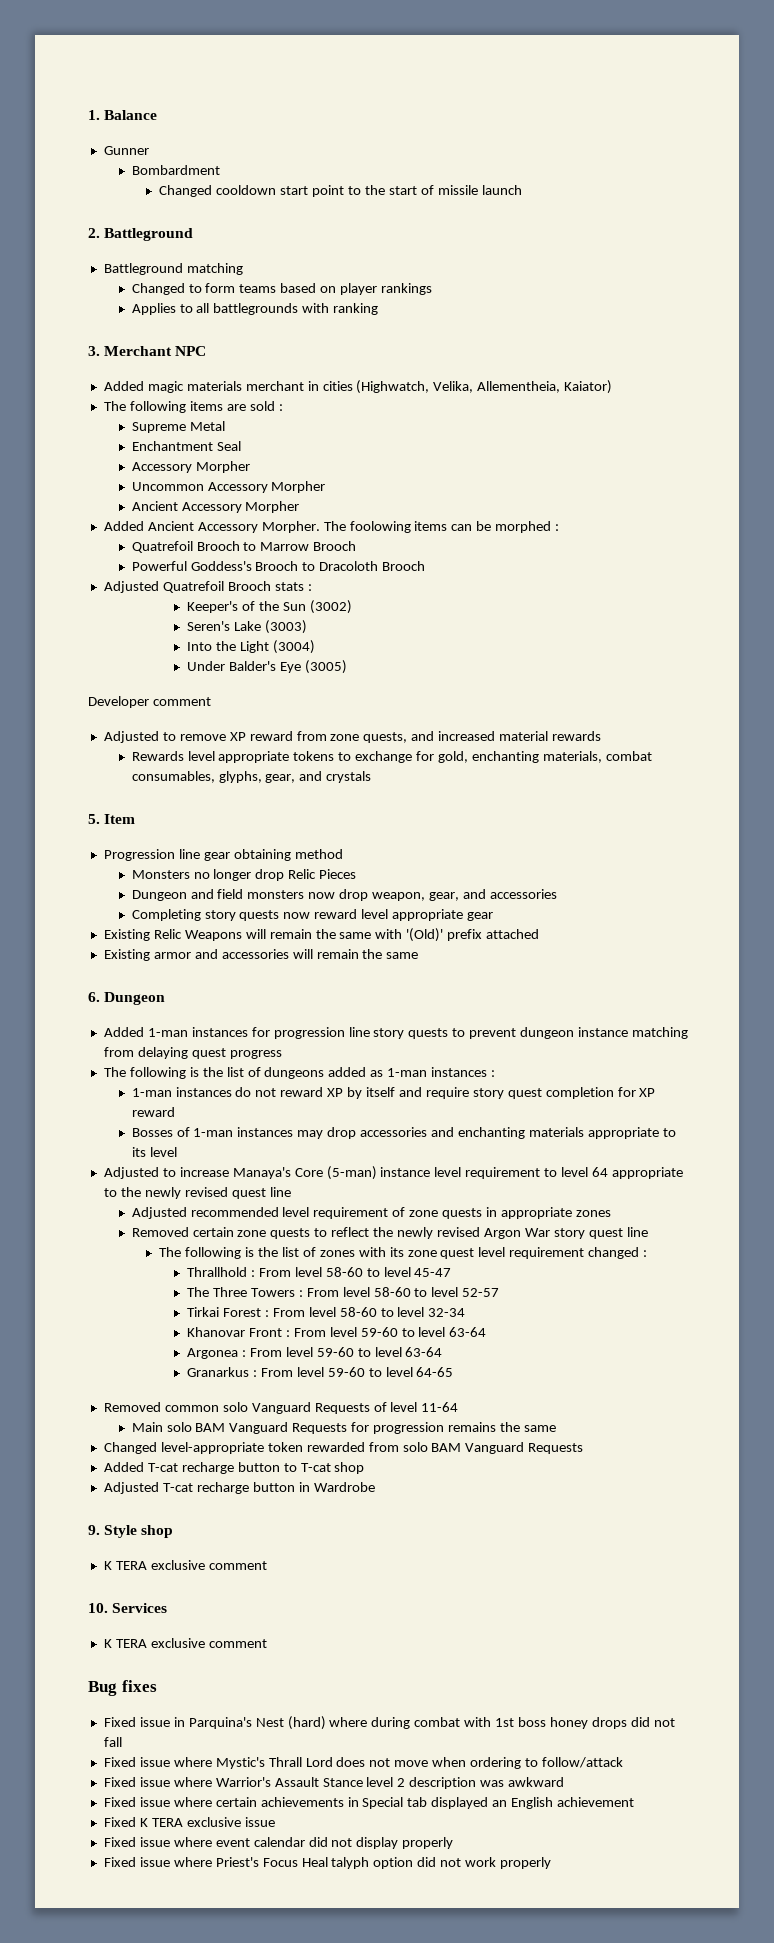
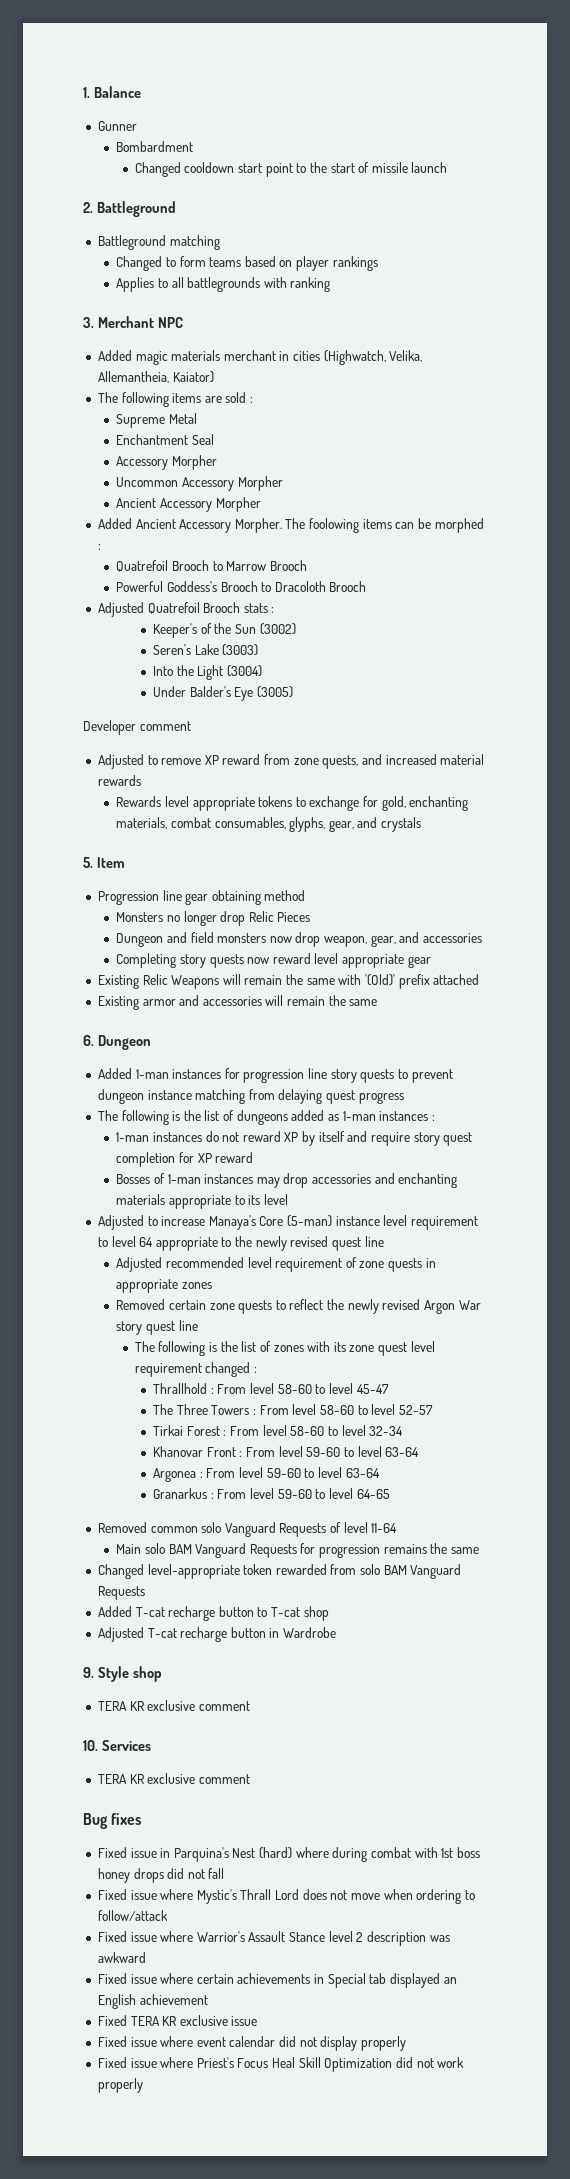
[477,381,561,393] Allementheia, -> [97,371,169,383] Allemantheia,
[103,1561,147,1570] K TERA -> [97,1701,144,1711] TERA KR
[103,1639,147,1648] K TERA -> [97,1774,144,1784] TERA KR
[139,1818,183,1827] K TERA -> [130,2016,177,2026] TERA KR
[331,1857,414,1869] talyph option -> [298,2057,393,2072] Skill Optimization

